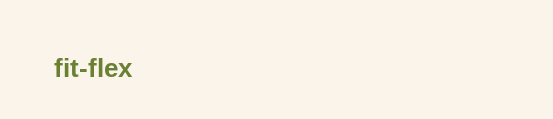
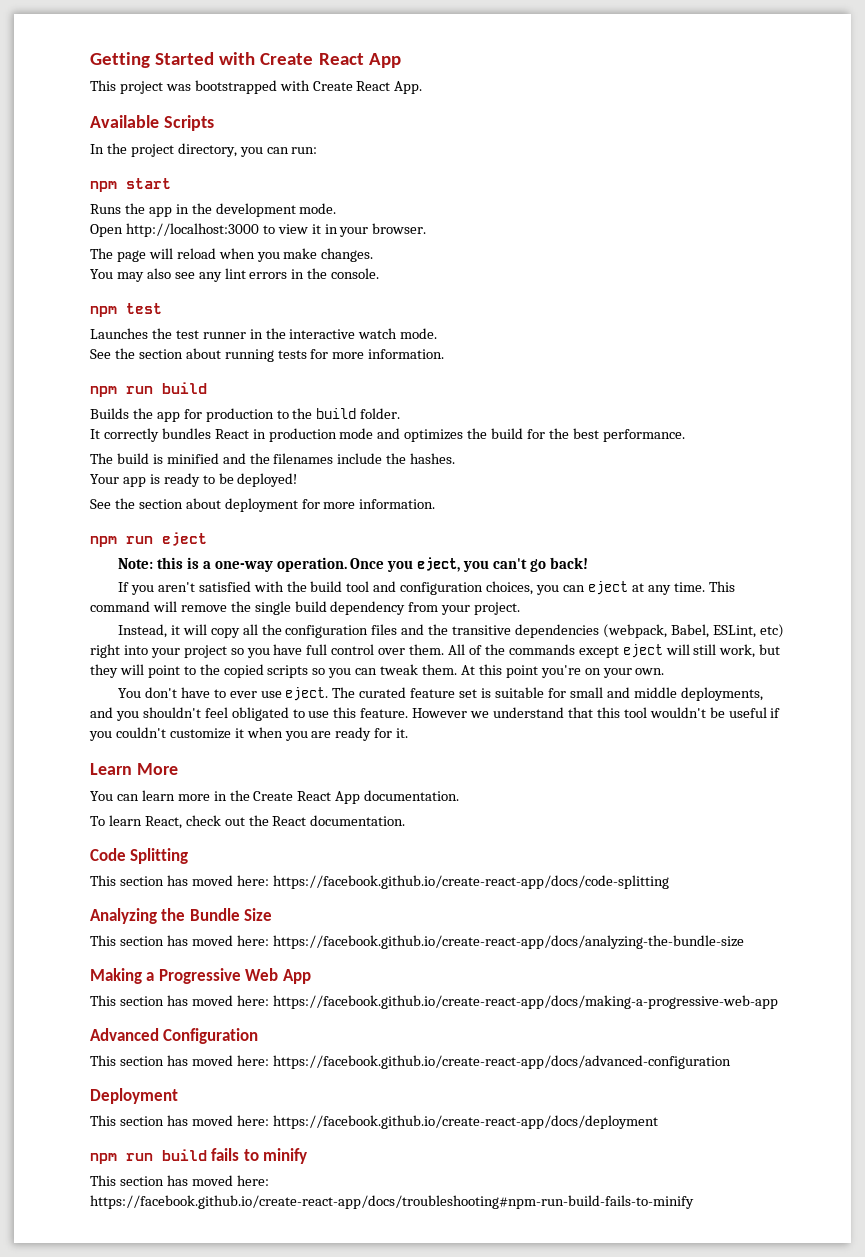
[54,58,133,77] fit-flex -> [90,52,401,68] [90,80,423,94] [90,115,214,131] [90,143,318,157] [90,178,171,192] [90,203,337,217] [90,223,427,237] [90,248,374,262] [90,268,380,282] [90,303,162,317] [90,328,438,339] [90,348,445,362] [90,382,207,397] [90,408,401,422] [90,428,685,442] [90,453,456,464] [90,473,298,487] [90,498,436,512] [90,532,207,547] [117,557,588,572] [117,581,735,595] [90,601,521,615] [117,624,784,638] [90,644,781,658] [90,664,665,678] [117,687,763,701] [90,707,781,721] [89,727,409,741] [90,763,178,775] [90,790,460,804] [90,815,406,829] [90,848,189,864] [90,875,669,889] [90,908,273,924] [90,935,744,949] [90,968,311,984] [90,995,778,1009] [90,1028,259,1044] [90,1055,731,1069] [90,1088,178,1104] [90,1115,658,1129] [90,1148,308,1164] [90,1175,269,1186] [90,1195,694,1209] Getting Started with Create React App // This project was bootstrapped with Create React App. // Available Scripts // In the project directory, you can run: // npm start // Runs the app in the development mode. // Open http://localhost:3000 to view it in your browser. // The page will reload when you make changes. // You may also see any lint errors in the console. // npm test // Launches the test runner in the interactive watch mode. // See the section about running tests for more information. // npm run build // Builds the app for production to the build folder. // It correctly bundles React in production mode and optimizes the build for the best performance. // The build is minified and the filenames include the hashes. // Your app is ready to be deployed! // See the section about deployment for more information. // npm run eject // Note: this is a one-way operation. Once you eject, you can't go back! // If you aren't satisfied with the build tool and configuration choices, you can eject at any time. This command will remove the single build dependency from your project. // Instead, it will copy all the configuration files and the transitive dependencies (webpack, Babel, ESLint, etc) right into your project so you have full control over them. All of the commands except eject will still work, but they will point to the copied scripts so you can tweak them. At this point you're on your own. // You don't have to ever use eject. The curated feature set is suitable for small and middle deployments, and you shouldn't feel obligated to use this feature. However we understand that this tool wouldn't be useful if you couldn't customize it when you are ready for it. // Learn More // You can learn more in the Create React App documentation. // To learn React, check out the React documentation. // Code Splitting // This section has moved here: https://facebook.github.io/create-react-app/docs/code-splitting // Analyzing the Bundle Size // This section has moved here: https://facebook.github.io/create-react-app/docs/analyzing-the-bundle-size // Making a Progressive Web App // This section has moved here: https://facebook.github.io/create-react-app/docs/making-a-progressive-web-app // Advanced Configuration // This section has moved here: https://facebook.github.io/create-react-app/docs/advanced-configuration // Deployment // This section has moved here: https://facebook.github.io/create-react-app/docs/deployment // npm run build fails to minify // This section has moved here: https://facebook.github.io/create-react-app/docs/troubleshooting#npm-run-build-fails-to-minify

